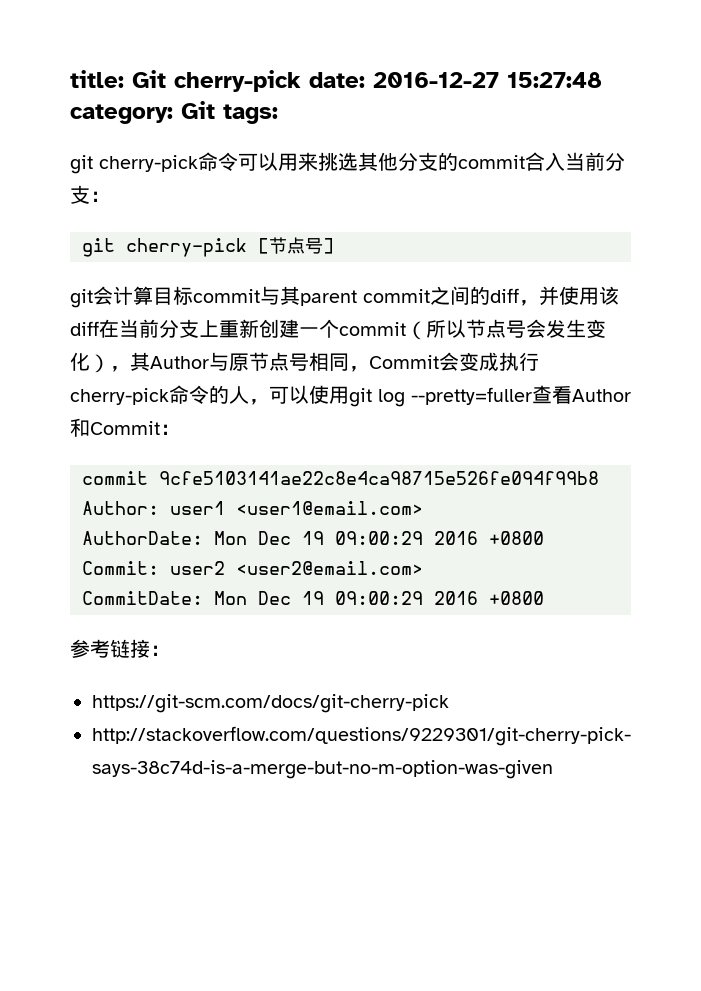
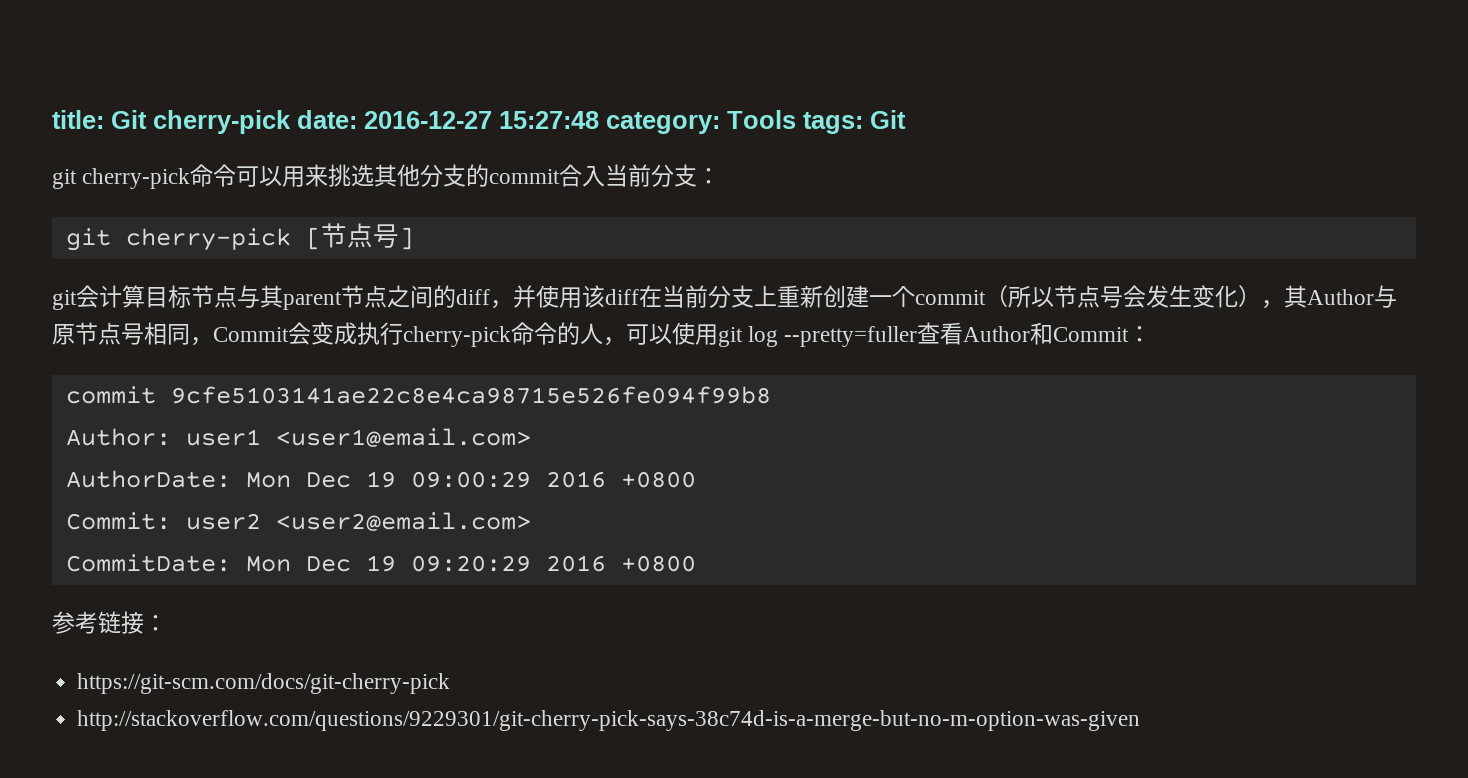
[181,101,278,124] Git tags: -> [727,110,906,134] Tools tags: Git
[193,289,260,303] commit -> [191,285,237,308] 节点
[363,289,430,303] commit -> [341,285,387,308] 节点
[335,591,423,605] 09:00:29 -> [410,555,531,572] 09:20:29

